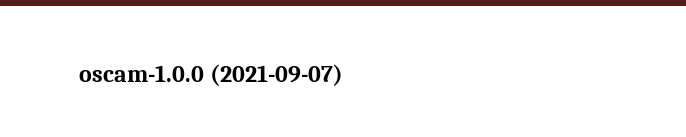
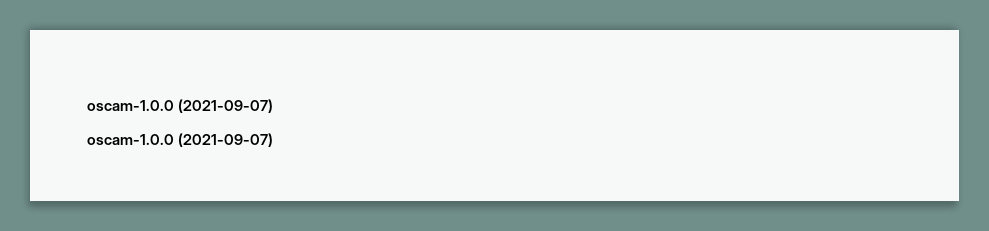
[79,64,344,86] oscam-1.0.0 (2021-09-07) -> [87,99,274,113] [87,133,274,147] oscam-1.0.0 (2021-09-07) // oscam-1.0.0 (2021-09-07)

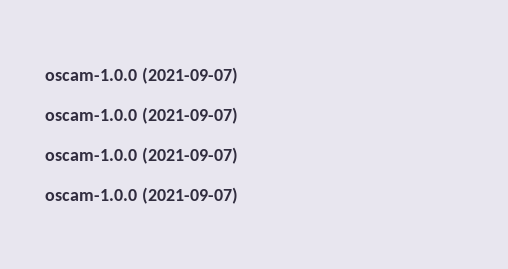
[87,99,274,113] [87,133,274,147] oscam-1.0.0 (2021-09-07) // oscam-1.0.0 (2021-09-07) -> [45,67,238,84] [45,107,238,124] [45,147,238,164] [45,187,238,204] oscam-1.0.0 (2021-09-07) // oscam-1.0.0 (2021-09-07) // oscam-1.0.0 (2021-09-07) // oscam-1.0.0 (2021-09-07)

